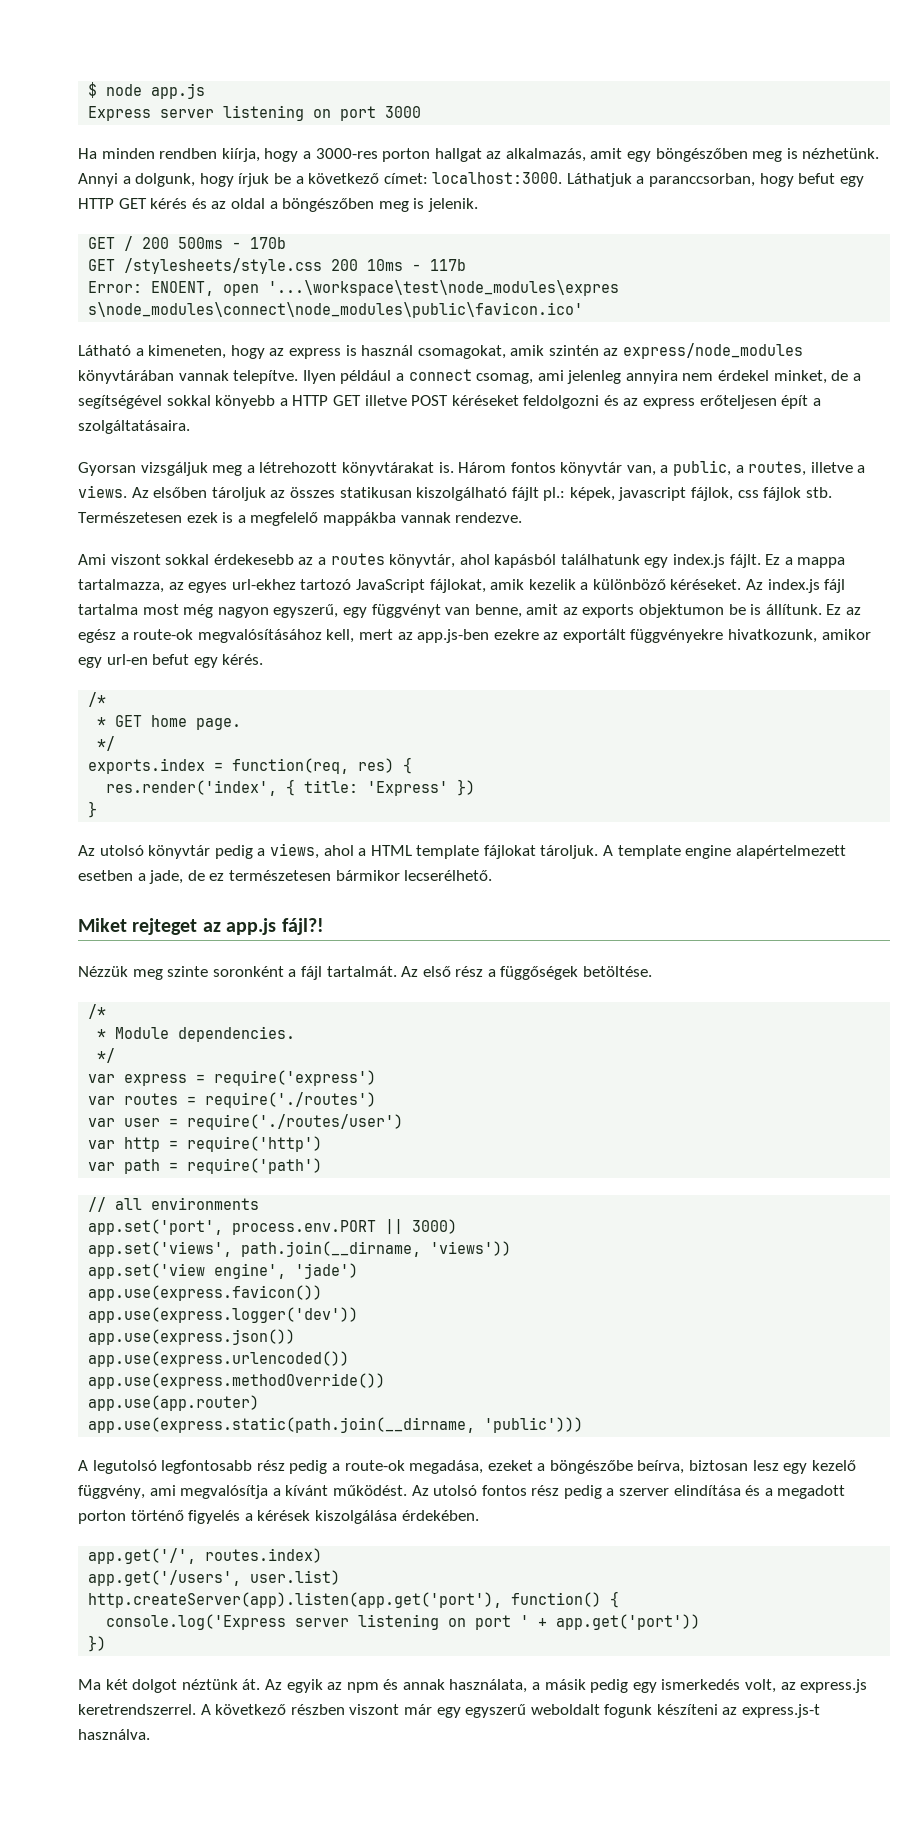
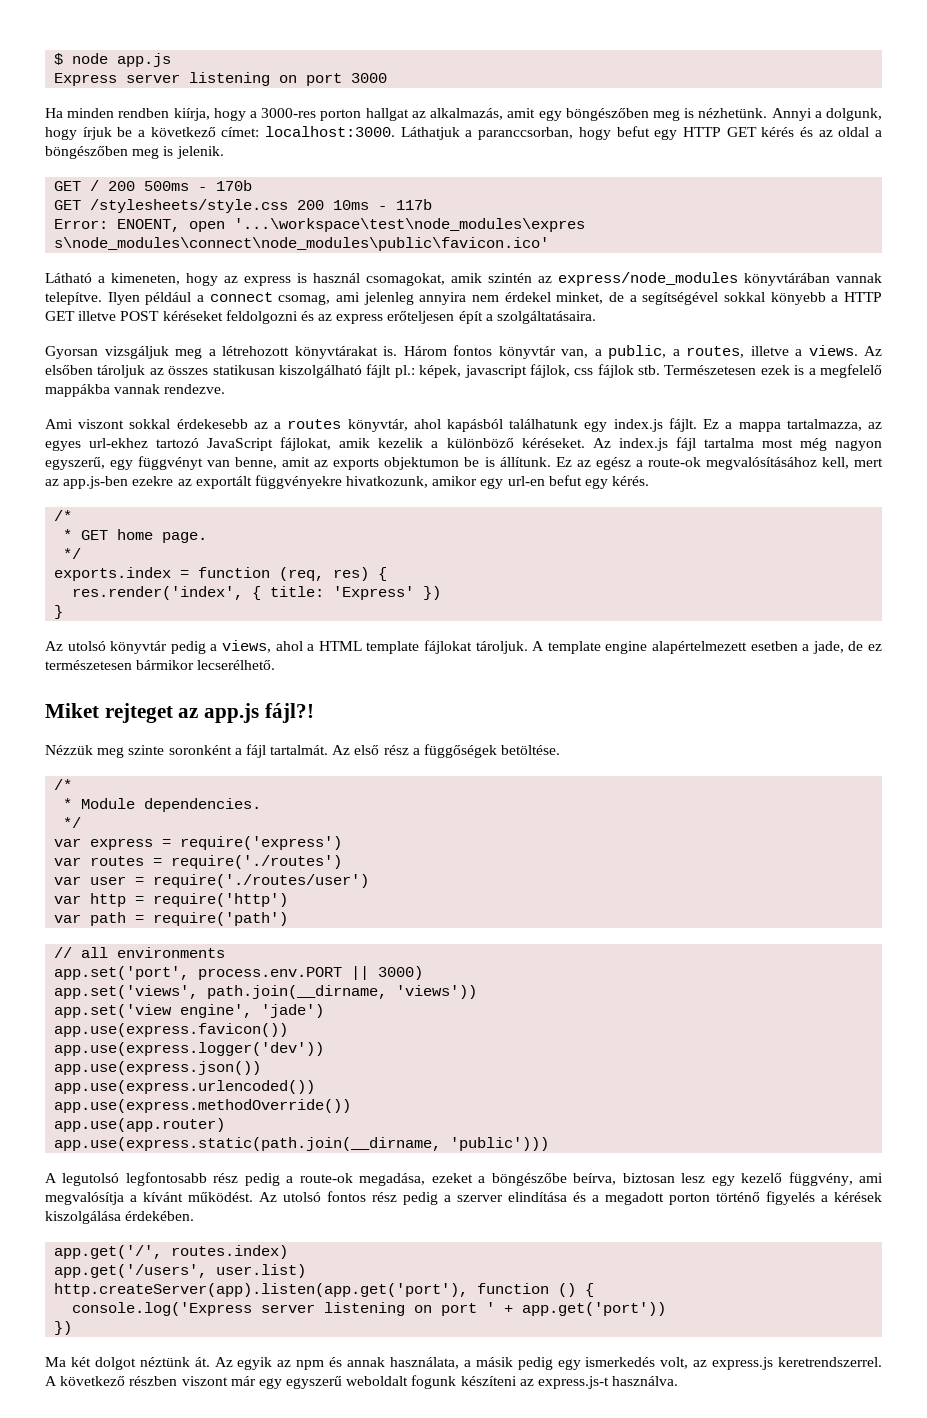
[232,758,350,774] function(req, -> [198,567,325,581] function (req,
[511,1592,602,1607] function() -> [477,1283,577,1297] function ()

